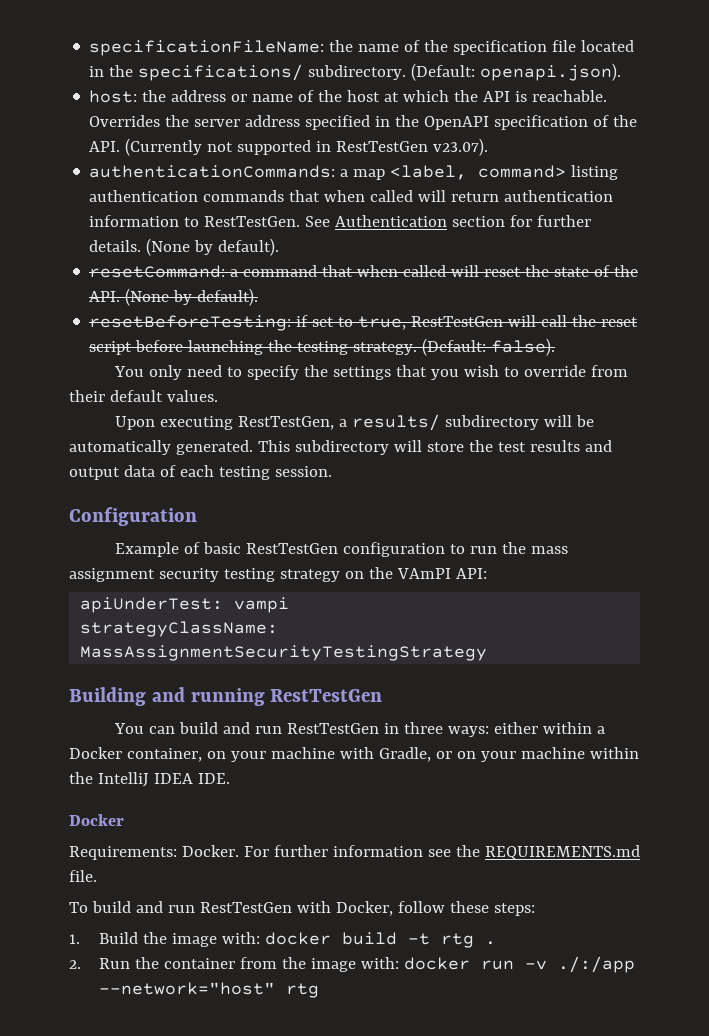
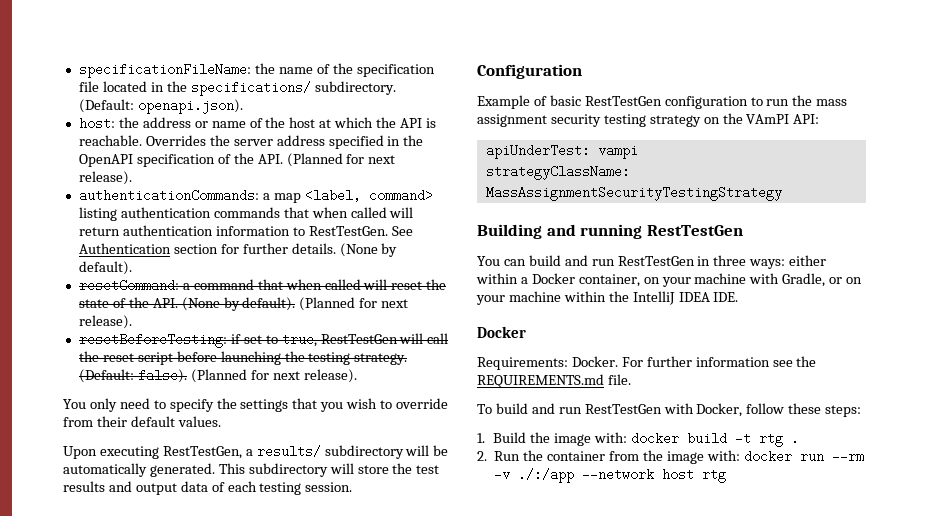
[125,138,489,156] (Currently not supported in RestTestGen v23.07). -> [286,153,396,167] [78,171,132,185] (Planned for next release).
(259, 297) none -> [299,297,409,311] [78,315,132,329] (Planned for next release).
(556, 347) none -> [190,369,357,383] (Planned for next release).
(514, 965) none -> [831,450,864,463] --rm
[98,982,275,995] --network="host" -> [582,468,695,481] --network host

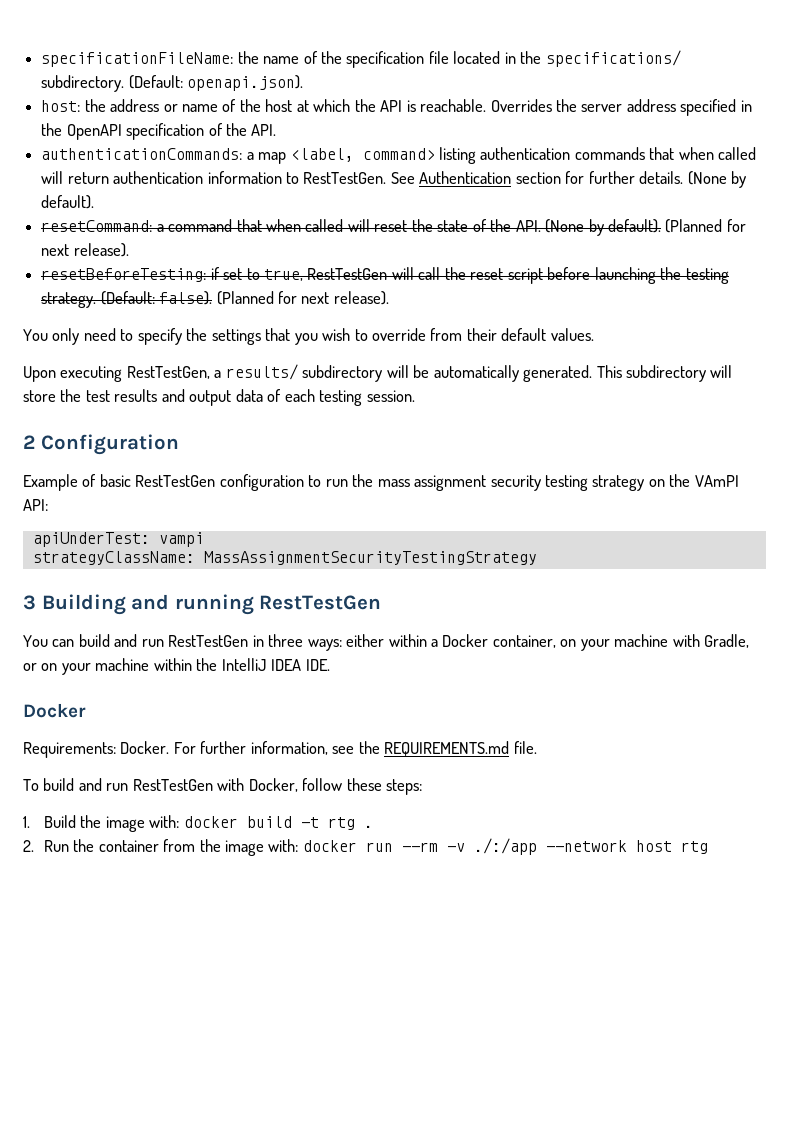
[286,153,396,167] [78,171,132,185] (Planned for next release). -> (277, 130) none
(353, 487) none -> [23,435,35,449] 2
(782, 193) none -> [23,595,36,610] 3
[695,357,770,367] information -> [250,741,328,755] information,

